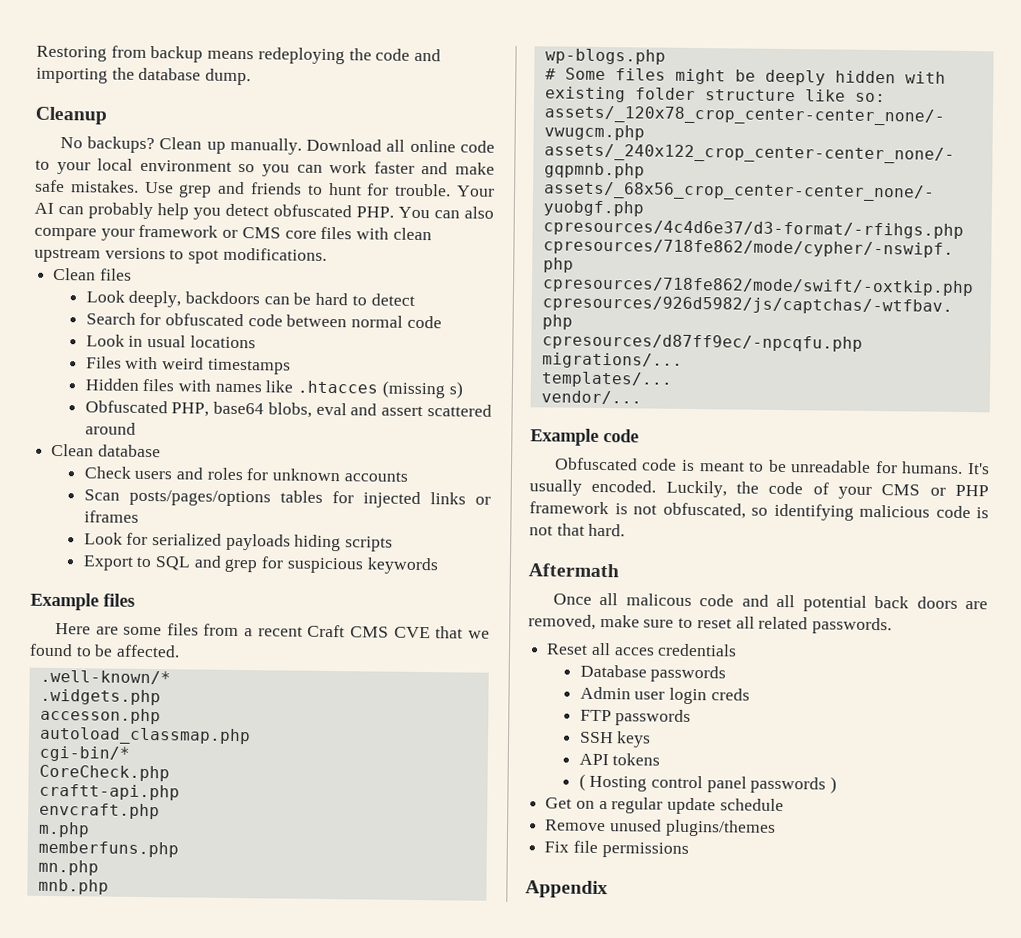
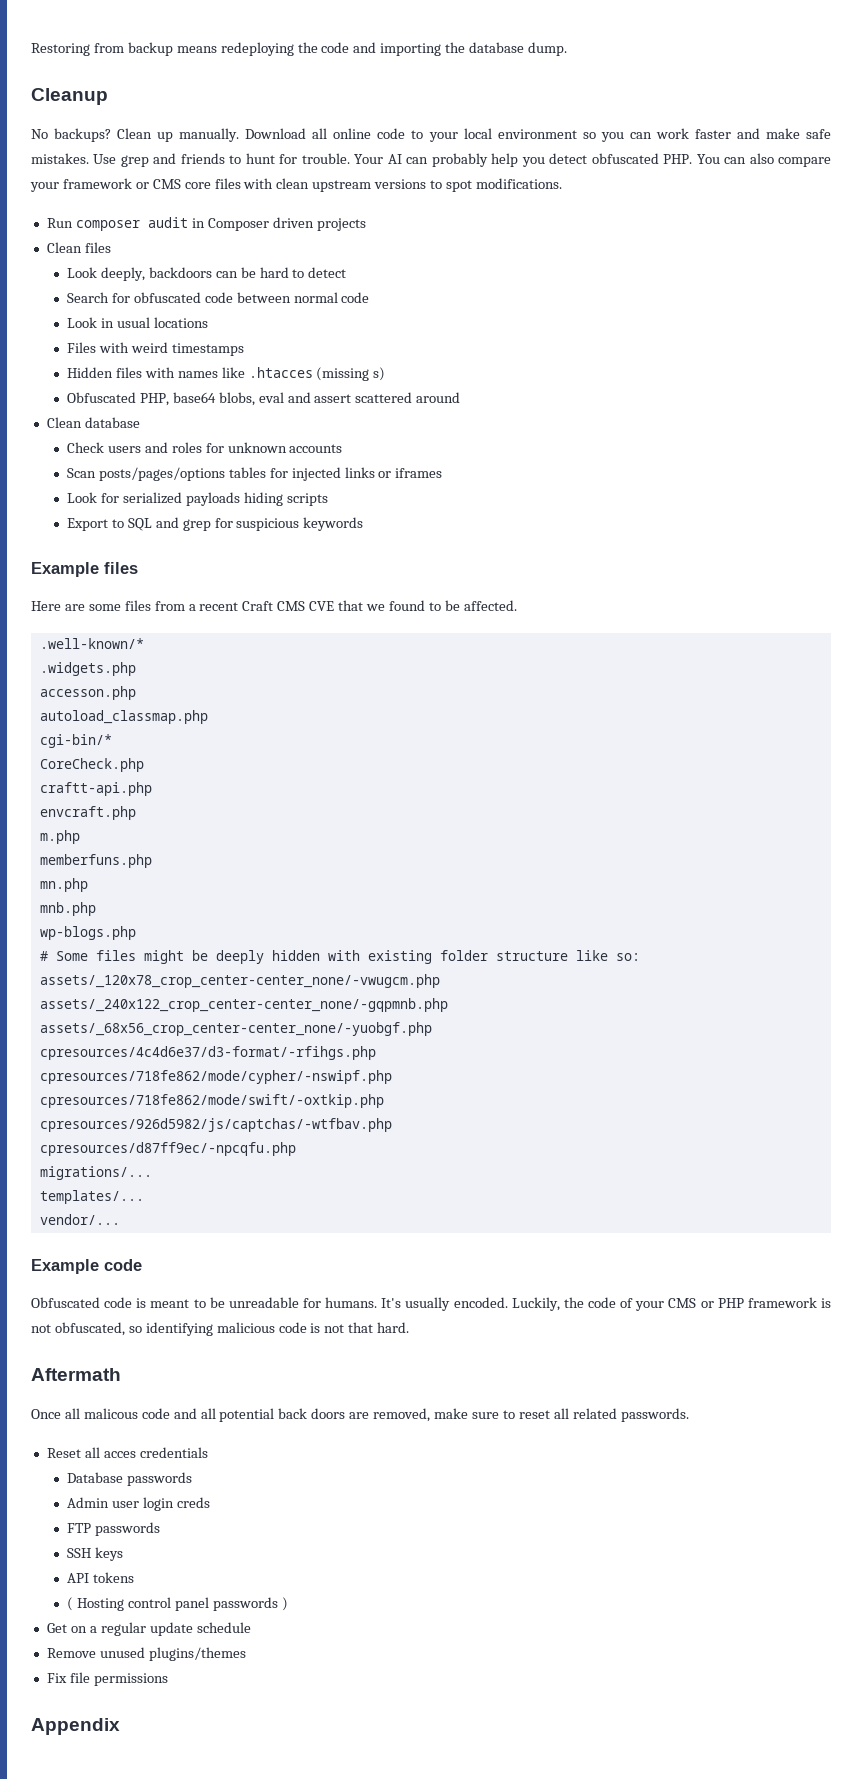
(327, 254) none -> [46,217,366,231] // Run composer audit in Composer driven projects

